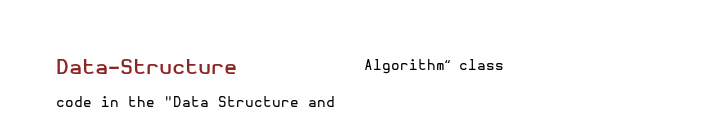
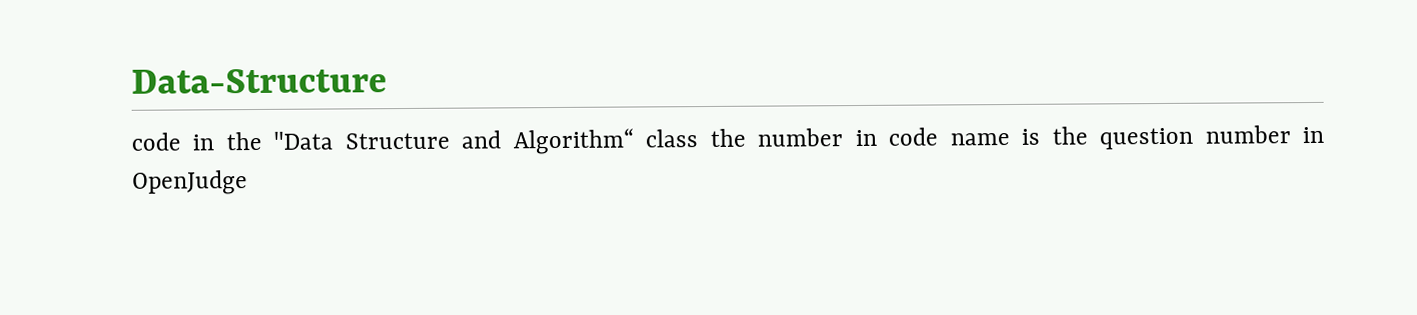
(504, 64) none -> [709,125,1325,150] [132,170,248,195] the number in code name is the question number in OpenJudge

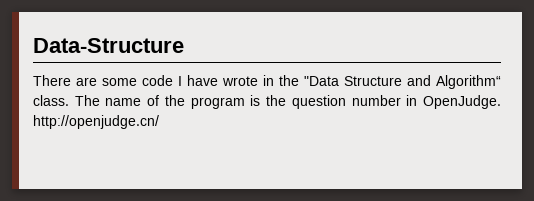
[131,132,181,151] code -> [33,75,258,86] There are some code I have wrote
[645,127,1010,148] class the number in code name -> [33,95,245,109] class. The name of the program
[132,170,248,195] OpenJudge -> [423,95,502,109] [33,115,159,129] OpenJudge. http://openjudge.cn/

